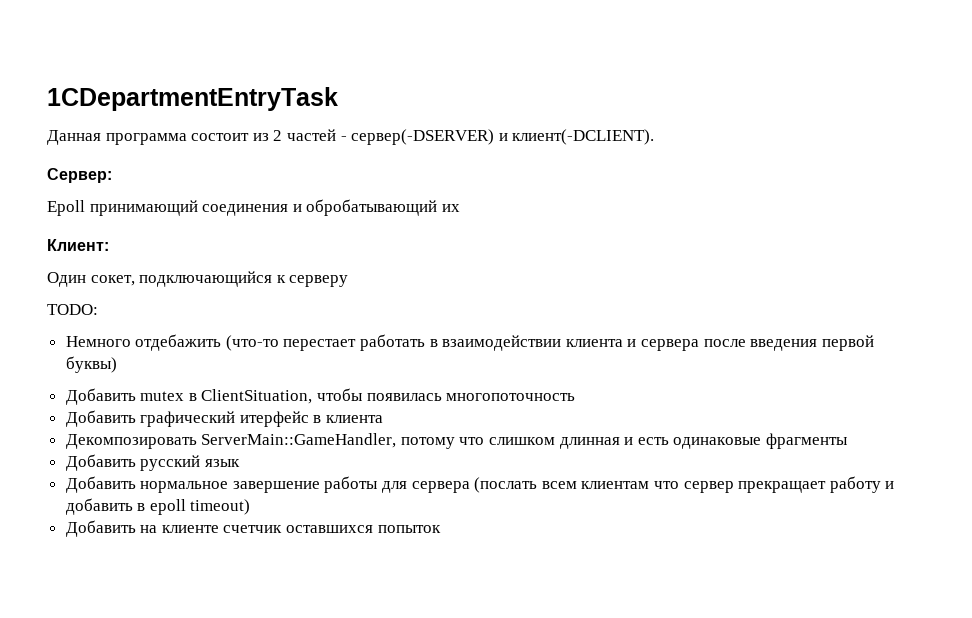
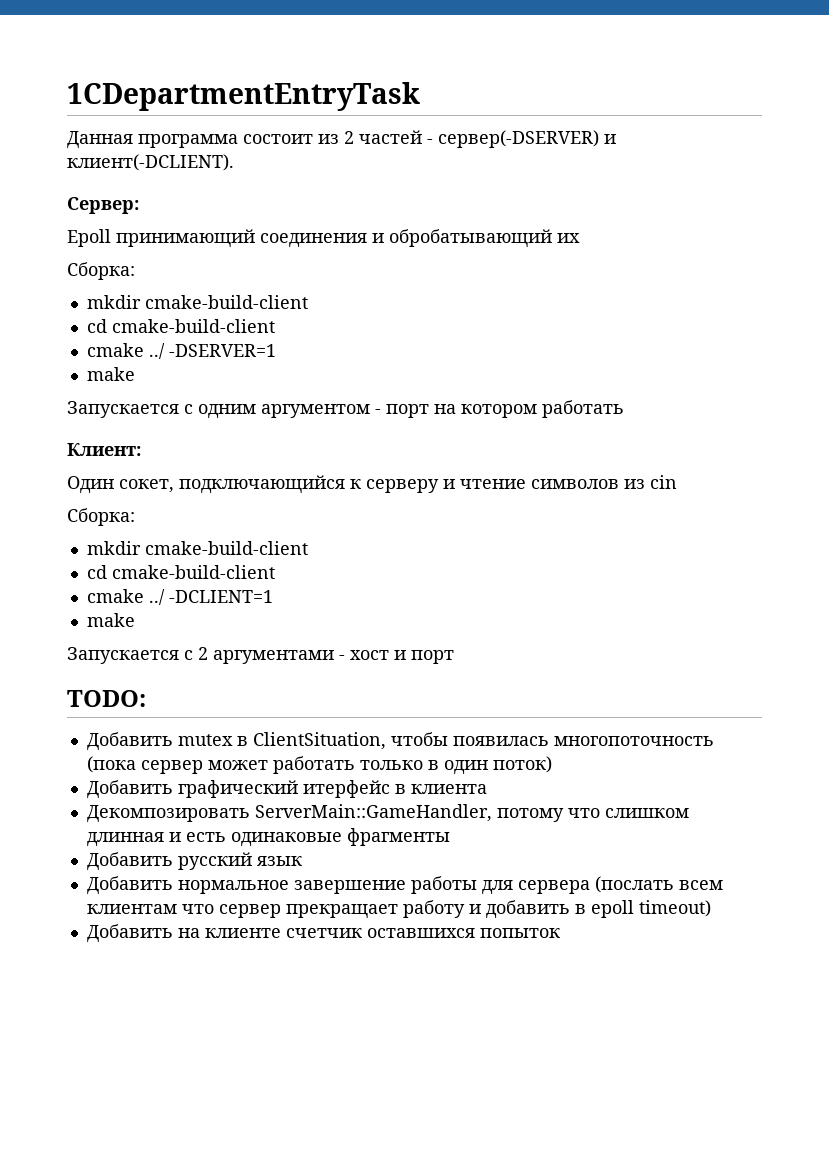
(460, 208) none -> [67,262,135,280] [86,295,308,309] [86,319,275,333] [86,343,276,359] [86,367,135,381] [67,400,624,419] // Сборка: // mkdir cmake-build-client // cd cmake-build-client // cmake ../ -DSERVER=1 // make // Запускается с одним аргументом - порт на котором работать
[47,304,98,315] [65,334,874,351] [65,356,117,373] // TODO: // Немного отдебажить (что-то перестает работать в взаимодействии клиента и сервера после введения первой буквы) -> [443,475,677,489] [67,508,135,526] [86,541,308,555] [86,565,275,579] [86,589,273,605] [86,613,135,627] [67,647,454,664] [67,690,146,707] и чтение символов из cin // Сборка: // mkdir cmake-build-client // cd cmake-build-client // cmake ../ -DCLIENT=1 // make // Запускается с 2 аргументами - хост и порт // TODO:
(576, 397) none -> [86,756,552,775] (пока сервер может работать только в один поток)

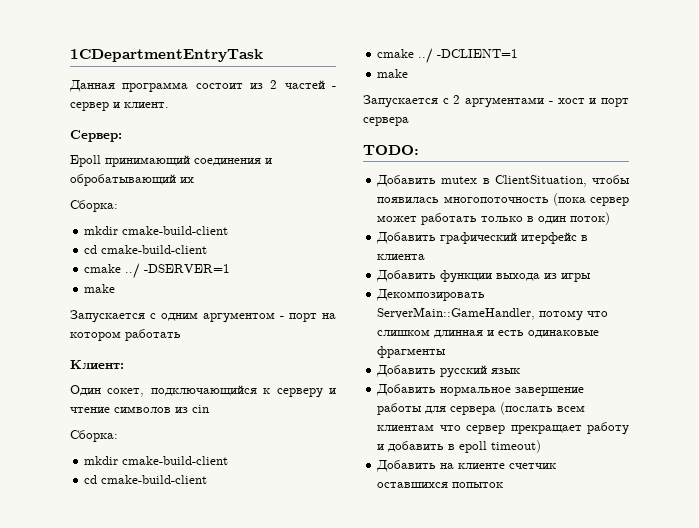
[438,130,616,148] [67,154,234,171] сервер(-DSERVER) и клиент(-DCLIENT). -> [70,102,169,111] сервер и клиент.
(454, 657) none -> [363,117,409,126] сервера
(487, 789) none -> [376,270,592,283] // Добавить функции выхода из игры

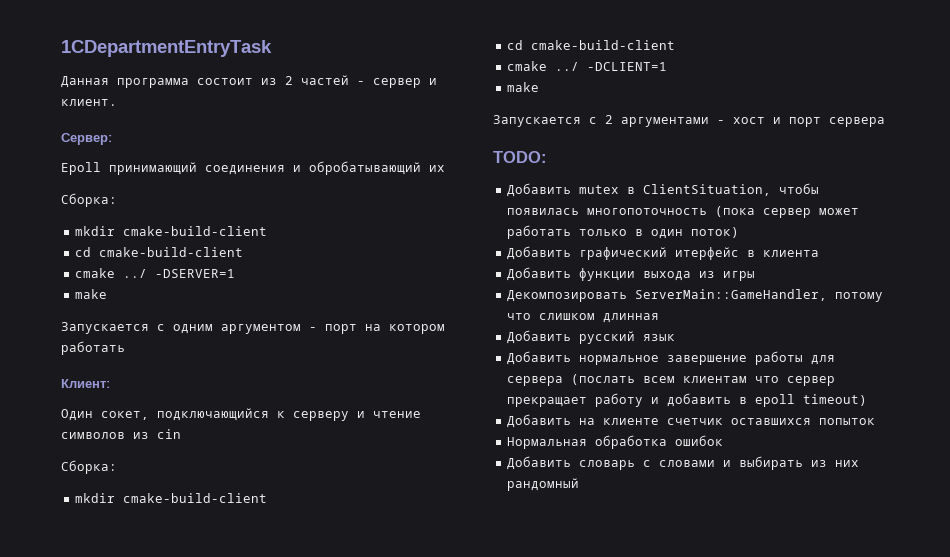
[487,330,600,338] [377,346,447,358] и есть одинаковые фрагменты -> (659, 318) none
(504, 485) none -> [506,435,723,449] [506,456,859,470] [506,478,579,491] // Нормальная обработка ошибок // Добавить словарь с словами и выбирать из них рандомный

